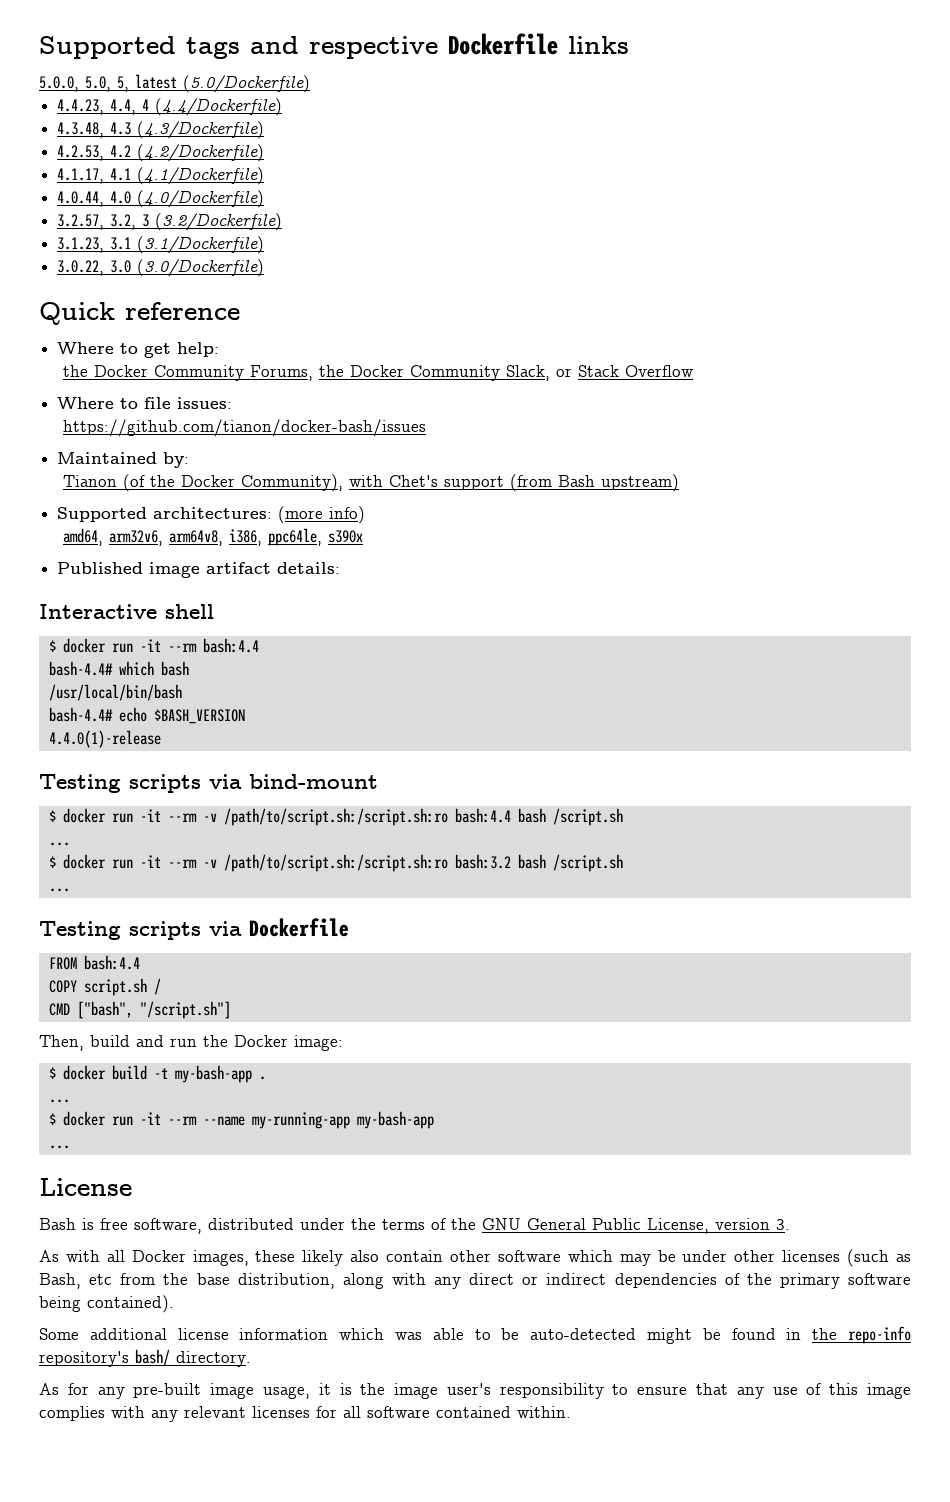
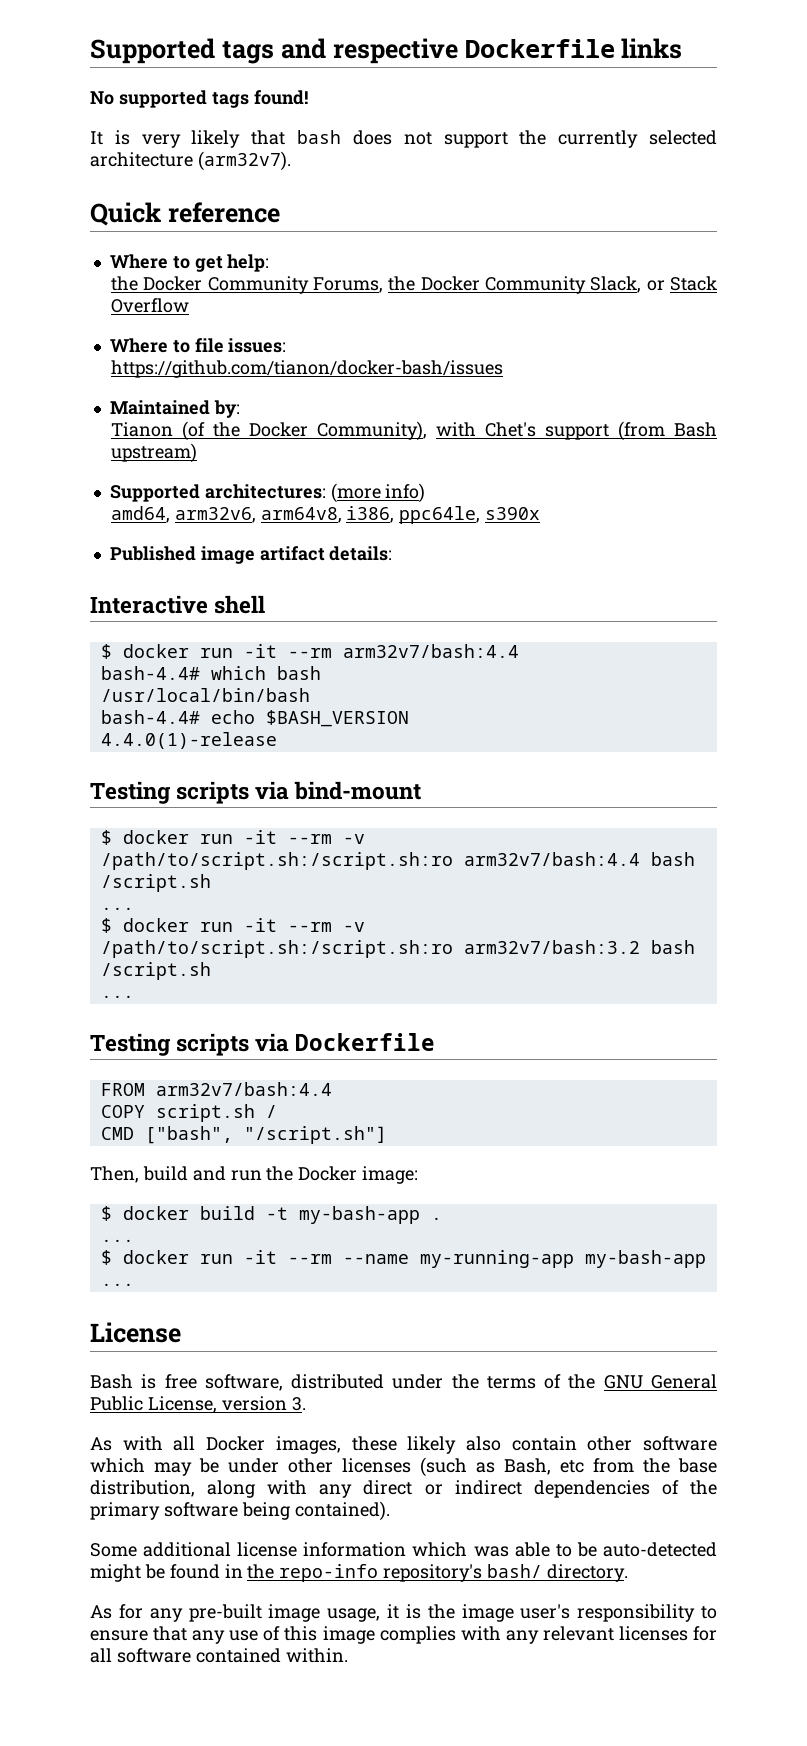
[39,74,310,93] [57,98,283,116] [57,121,265,139] [57,144,265,162] [57,167,265,185] [57,190,265,208] [57,213,283,231] [57,236,265,254] [57,259,265,277] 5.0.0, 5.0, 5, latest (5.0/Dockerfile) // 4.4.23, 4.4, 4 (4.4/Dockerfile) // 4.3.48, 4.3 (4.3/Dockerfile) // 4.2.53, 4.2 (4.2/Dockerfile) // 4.1.17, 4.1 (4.1/Dockerfile) // 4.0.44, 4.0 (4.0/Dockerfile) // 3.2.57, 3.2, 3 (3.2/Dockerfile) // 3.1.23, 3.1 (3.1/Dockerfile) // 3.0.22, 3.0 (3.0/Dockerfile) -> [90,90,308,108] [90,130,717,148] [90,151,291,171] No supported tags found! // It is very likely that bash does not support the currently selected architecture (arm32v7).
[202,638,259,653] bash:4.4 -> [342,644,519,658] arm32v7/bash:4.4
[454,808,511,823] bash:4.4 -> [463,852,640,866] arm32v7/bash:4.4
[454,854,511,869] bash:3.2 -> [463,940,640,954] arm32v7/bash:3.2
[83,955,140,970] bash:4.4 -> [155,1082,332,1096] arm32v7/bash:4.4

